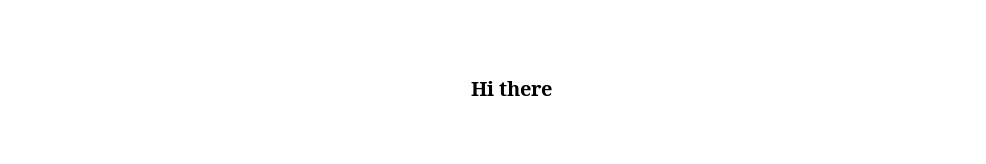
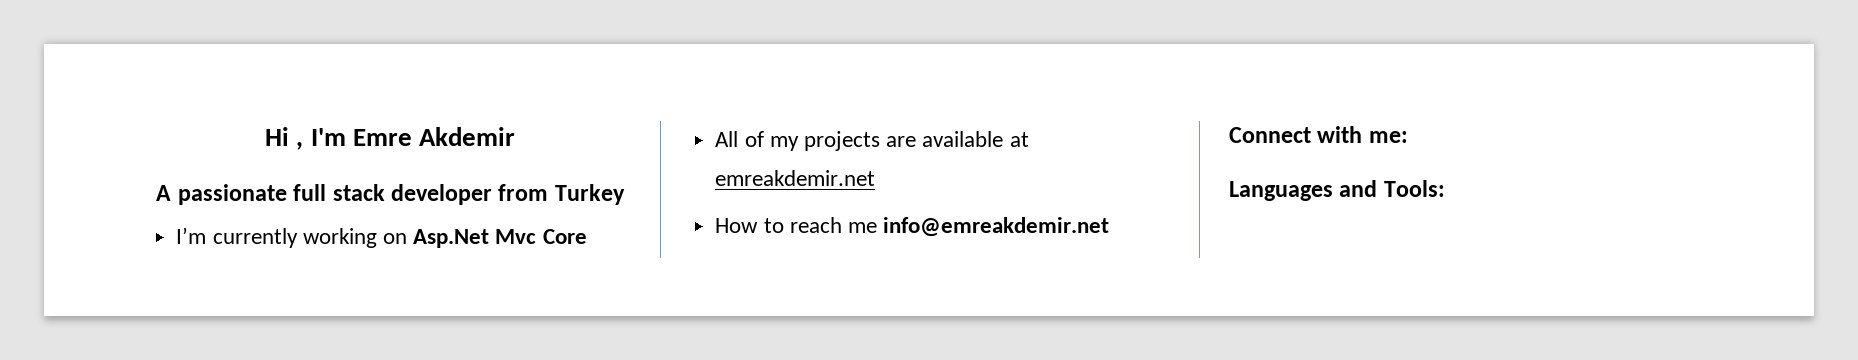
[499,81,553,96] there -> [296,127,515,150] [156,184,625,205] [176,227,587,248] [715,131,1029,151] [715,170,876,186] [715,217,1110,237] [1229,126,1408,143] [1229,180,1445,201] , I'm Emre Akdemir // A passionate full stack developer from Turkey // I’m currently working on Asp.Net Mvc Core // All of my projects are available at emreakdemir.net // How to reach me info@emreakdemir.net // Connect with me: // Languages and Tools:

